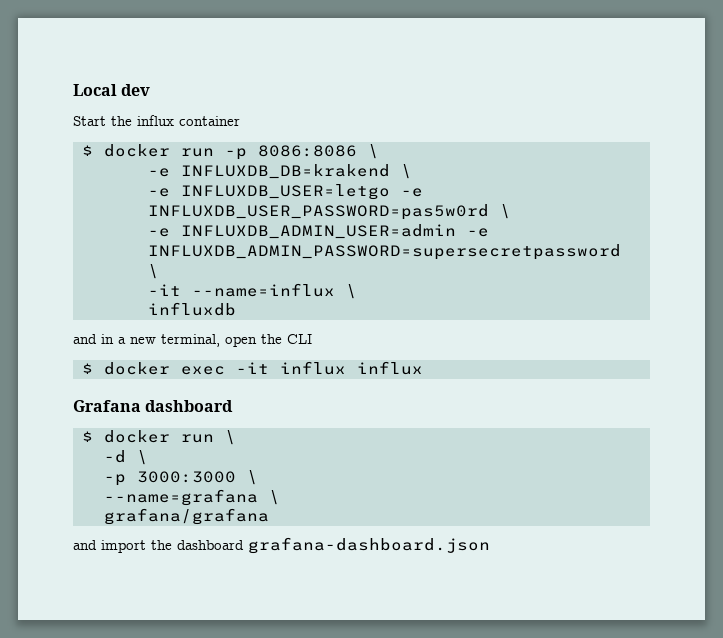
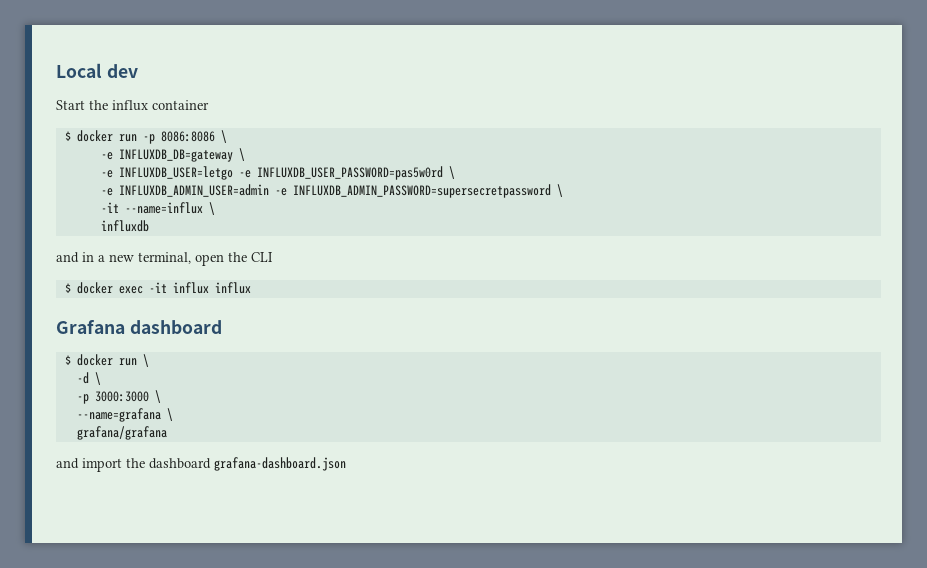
[181,164,390,179] INFLUXDB_DB=krakend -> [118,149,233,162] INFLUXDB_DB=gateway

